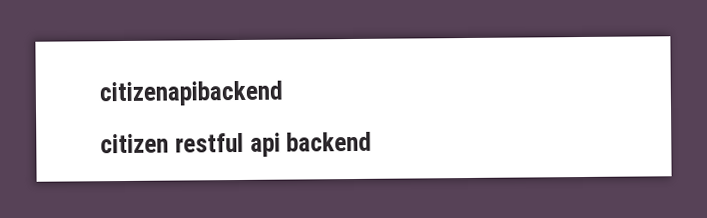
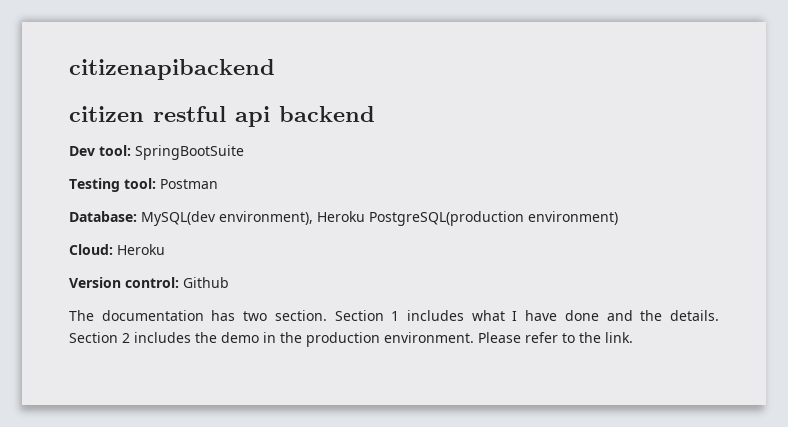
(373, 141) none -> [69,145,244,160] [69,178,218,192] [69,211,618,226] [69,244,165,255] [69,277,229,288] [69,310,719,321] [69,332,633,347] // Dev tool: SpringBootSuite // Testing tool: Postman // Database: MySQL(dev environment), Heroku PostgreSQL(production environment) // Cloud: Heroku // Version control: Github // The documentation has two section. Section 1 includes what I have done and the details. Section 2 includes the demo in the production environment. Please refer to the link.

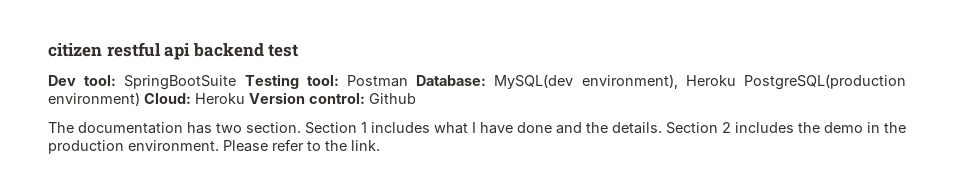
[69,59,275,80] citizenapibackend // -> (48, 50) none
(375, 114) none -> [268,44,299,57] test
(244, 152) // -> (237, 82) none
(218, 184) // -> (408, 81) none
(618, 218) // -> (140, 99) none
(165, 249) // -> (245, 98) none

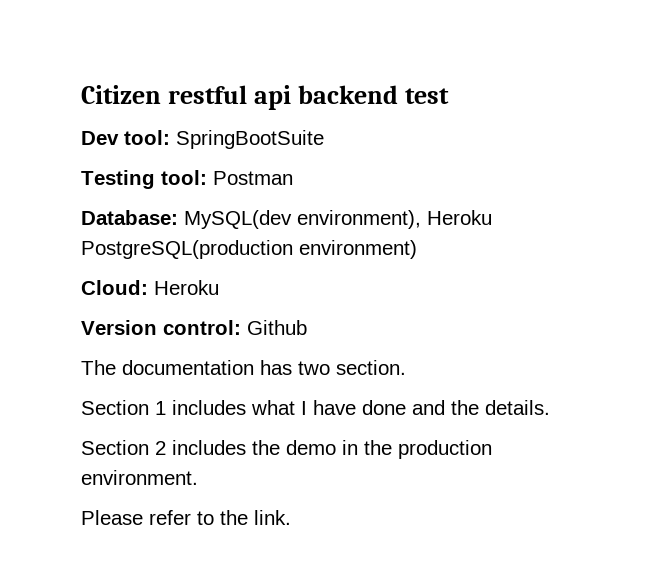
[48,43,102,57] citizen -> [81,85,161,104] Citizen
(237, 82) none -> (324, 139) //
(408, 81) none -> (293, 178) //
(140, 99) none -> (417, 249) //
(245, 98) none -> (219, 287) //
(301, 127) none -> (406, 367) //
(662, 128) none -> (550, 407) //
(219, 145) none -> (198, 477) //

